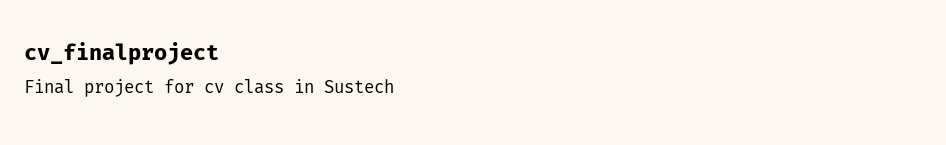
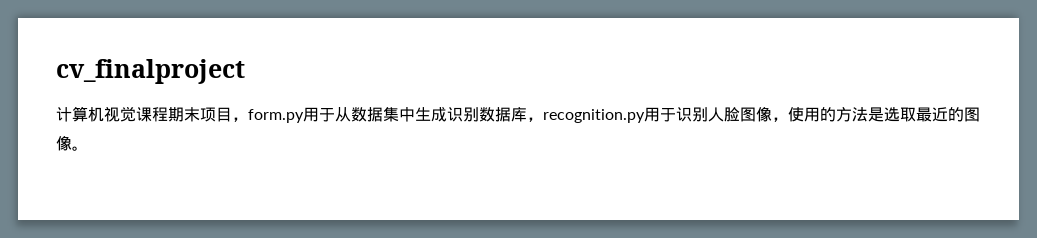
[24,79,394,97] Final project for cv class in Sustech -> [56,106,980,123] [56,136,88,151] 计算机视觉课程期末项目，form.py用于从数据集中生成识别数据库，recognition.py用于识别人脸图像，使用的方法是选取最近的图像。

